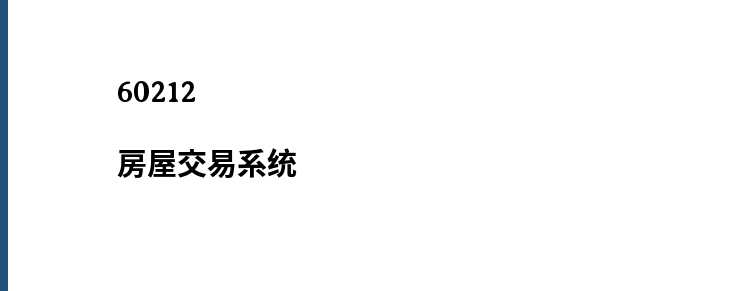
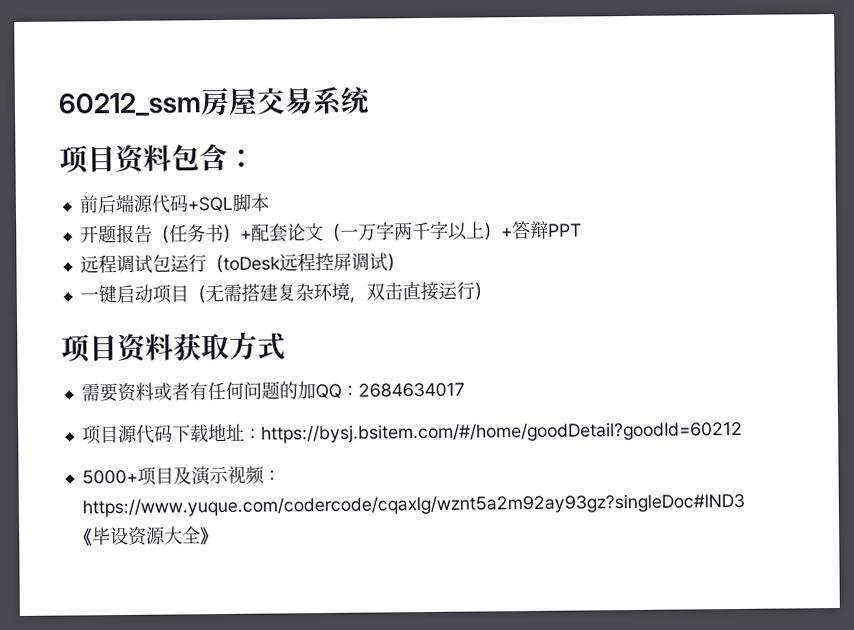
[117,81,197,102] 60212 // -> [58,92,202,117] 60212_ssm
(297, 163) none -> [59,143,256,175] [78,193,269,214] [79,220,582,244] [79,252,405,274] [79,281,492,304] [61,331,286,364] [80,381,465,403] [81,420,743,445] [81,465,281,486] [81,492,745,518] [82,526,210,547] // 项目资料包含： // 前后端源代码+SQL脚本 // 开题报告（任务书）+配套论文（一万字两千字以上）+答辩PPT // 远程调试包运行（toDesk远程控屏调试） // 一键启动项目（无需搭建复杂环境，双击直接运行） // 项目资料获取方式 // 需要资料或者有任何问题的加QQ：2684634017 // 项目源代码下载地址：https://bysj.bsitem.com/#/home/goodDetail?goodId=60212 // 5000+项目及演示视频：https://www.yuque.com/codercode/cqaxlg/wznt5a2m92ay93gz?singleDoc#lND3《毕设资源大全》

